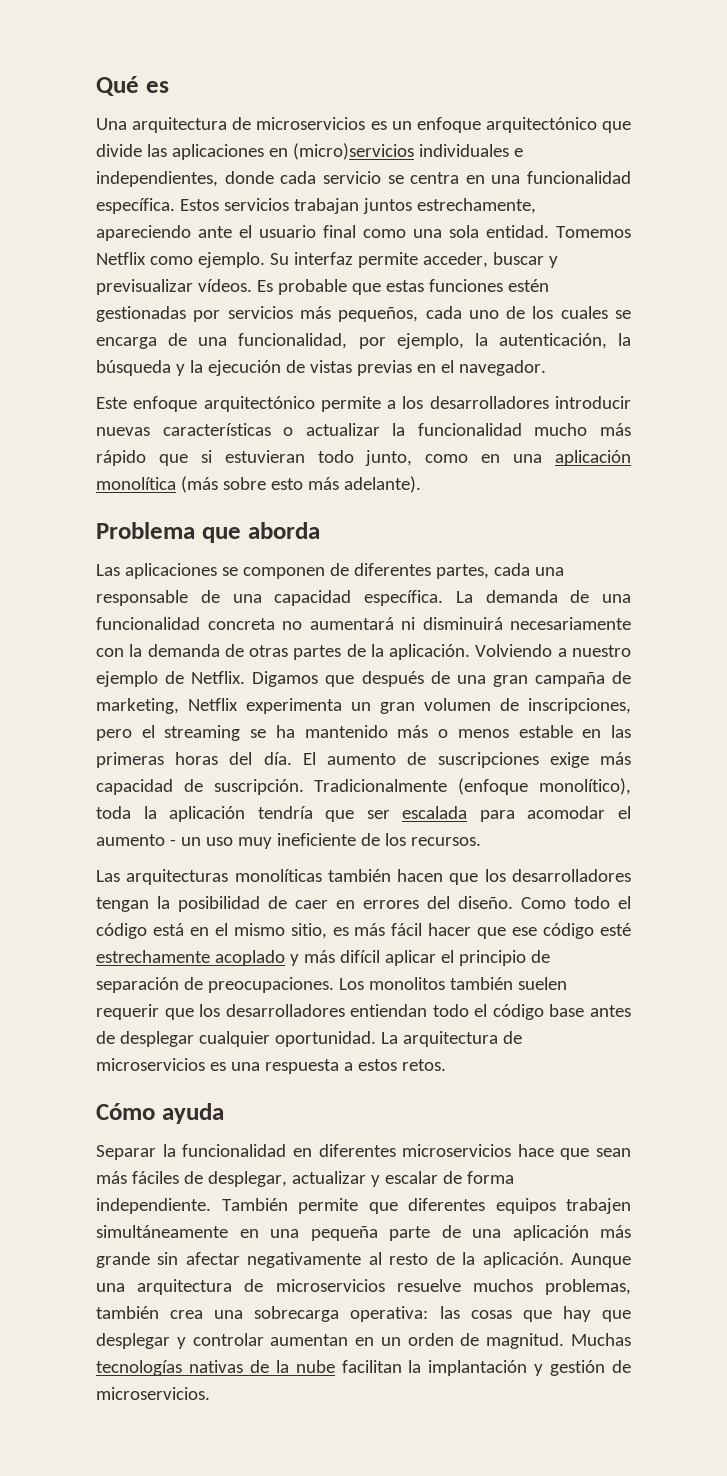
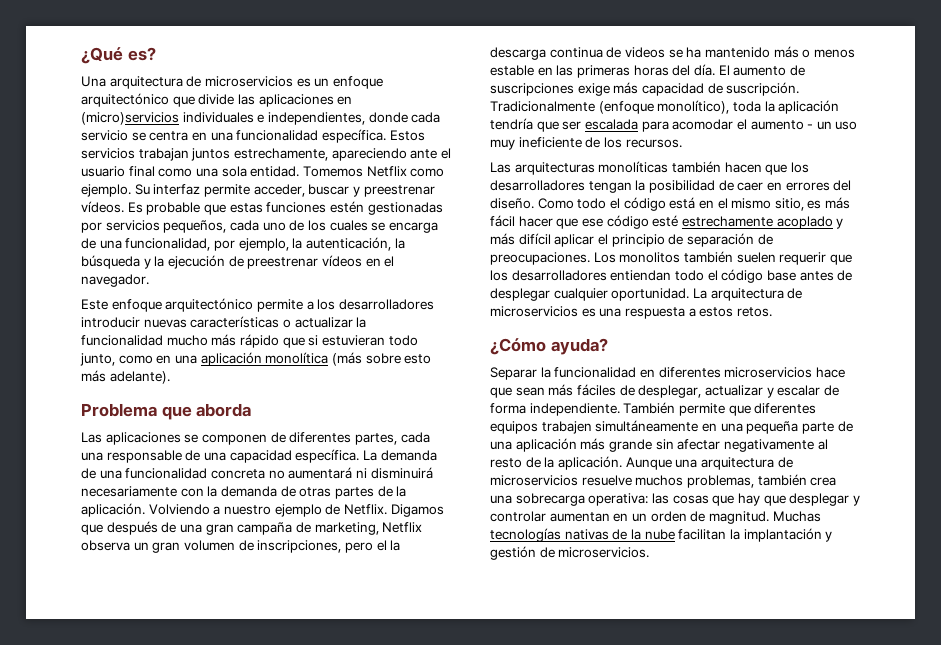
[96,76,169,96] Qué es -> [81,47,156,64] ¿Qué es?
[96,279,193,295] previsualizar -> [363,185,435,197] preestrenar
[299,306,331,319] más -> (160, 225) none
[309,360,412,376] vistas previas -> [247,255,362,269] preestrenar vídeos
[246,698,342,714] experimenta -> [81,540,130,551] observa
[164,725,241,741] streaming -> [390,540,401,551] [490,47,665,60] la descarga continua de videos
[96,1103,224,1124] Cómo ayuda -> [490,338,608,355] ¿Cómo ayuda?

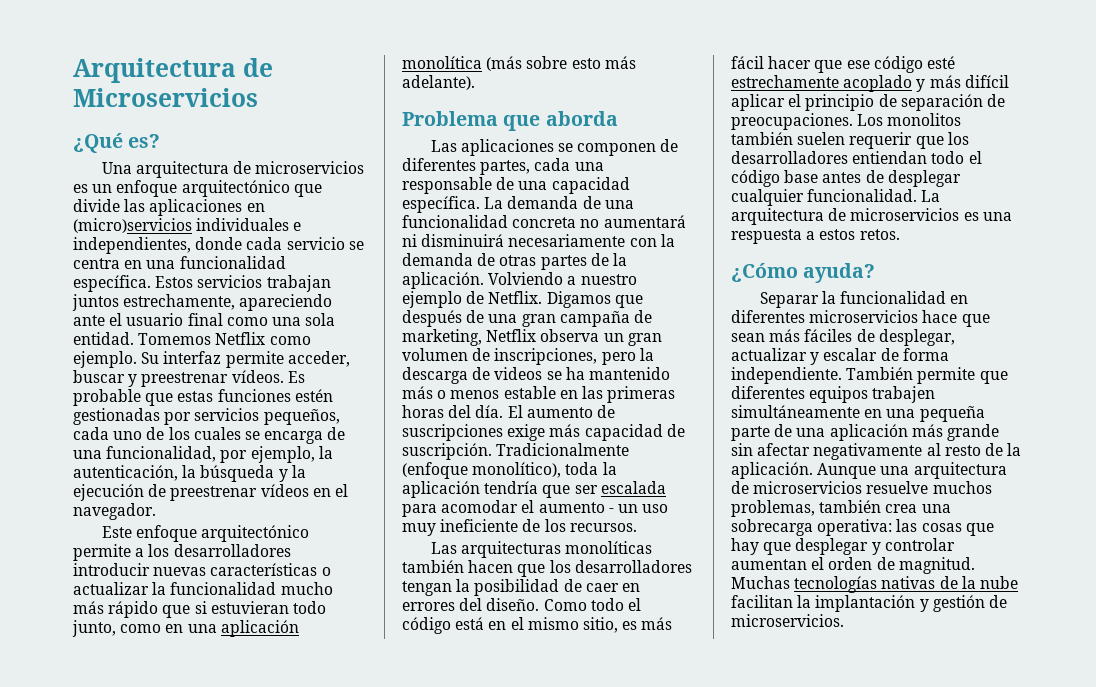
(81, 55) none -> [73,58,273,83] [73,88,258,107] Arquitectura de Microservicios //
[376,540,387,551] el -> (636, 358) none
[549,47,603,58] continua -> (468, 375) none
[611,288,690,301] oportunidad. -> [807,189,918,202] funcionalidad.
[613,513,647,522] en un -> [811,557,825,570] el

